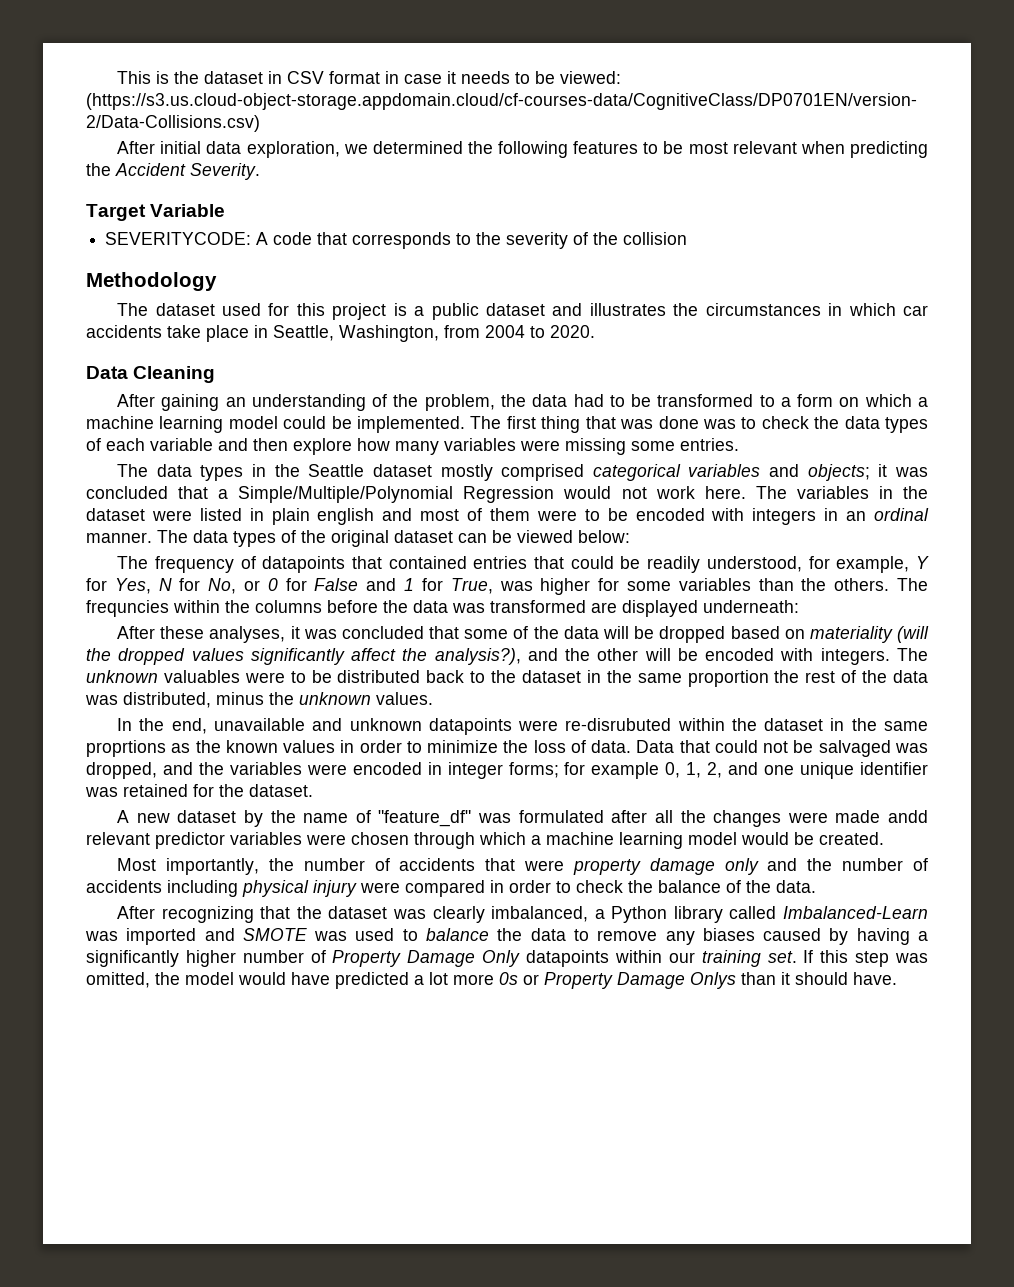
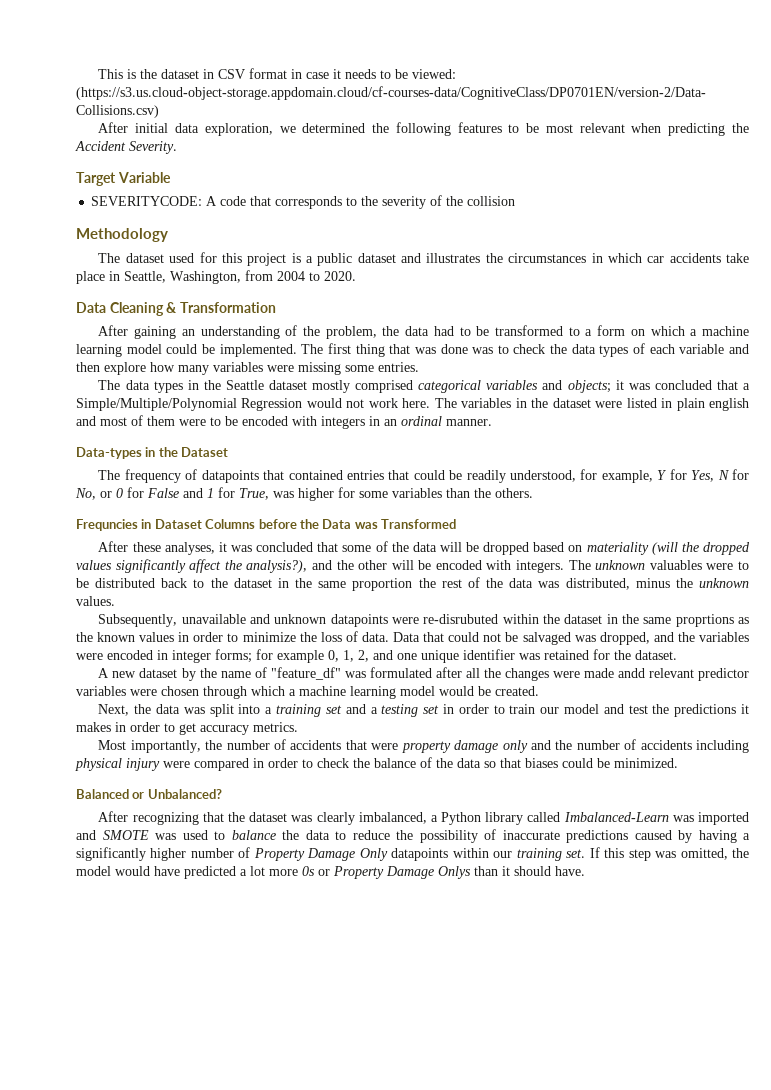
(216, 374) none -> [166,302,276,313] & Transformation
[157,530,630,547] The data types of the original dataset can be viewed below: -> [76,447,229,459] // Data-types in the Dataset
[897,578,929,591] [86,600,799,617] The frequncies within the columns before the data was transformed are displayed underneath: -> [76,519,456,531] // Frequncies in Dataset Columns before the Data was Transformed
[117,718,207,734] In the end, -> [98,614,178,627] Subsequently,
(884, 838) none -> [98,704,749,717] [76,722,298,735] // Next, the data was split into a training set and a testing set in order to train our model and test the predictions it makes in order to get accuracy metrics.
[776,880,816,893] data. -> [457,758,678,768] [76,789,222,799] data so that biases could be minimized. // Balanced or Unbalanced?
[597,928,755,945] remove any biases -> [352,829,628,843] reduce the possibility of inaccurate predictions

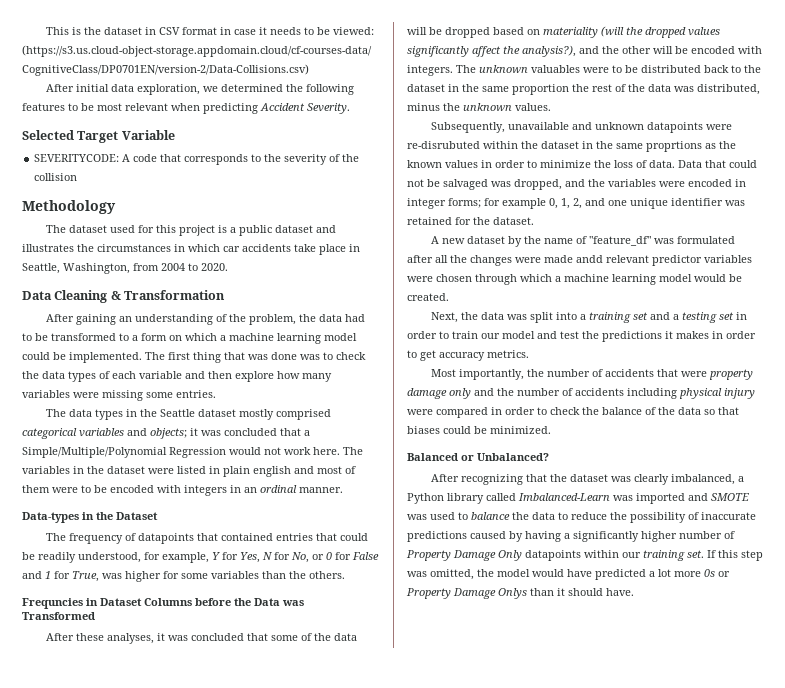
[731,123,749,133] the -> (258, 108) none
(177, 147) none -> [22,130,74,140] Selected

